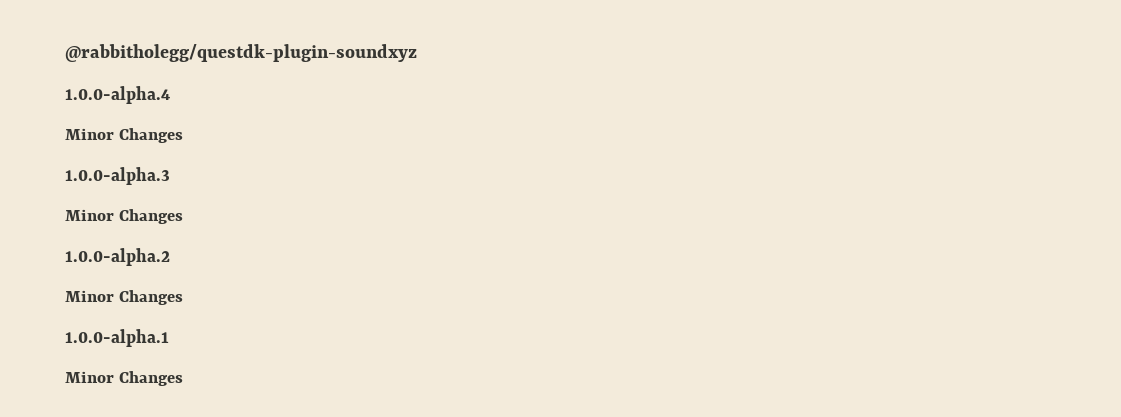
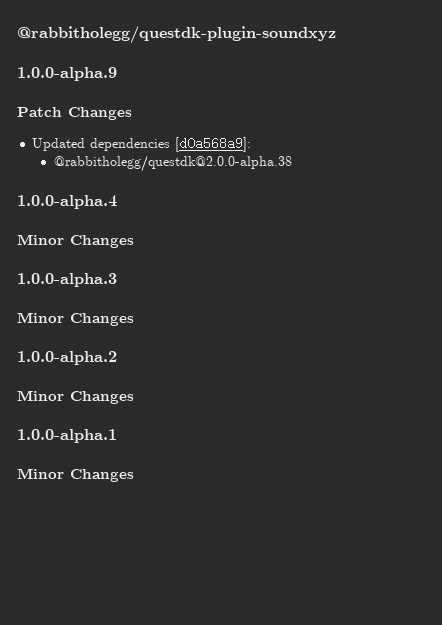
(417, 53) none -> [17,67,117,81] [17,107,132,120] [32,137,252,152] [53,155,292,172] // 1.0.0-alpha.9 // Patch Changes // Updated dependencies [d0a568a9]: // @rabbitholegg/questdk@2.0.0-alpha.38

